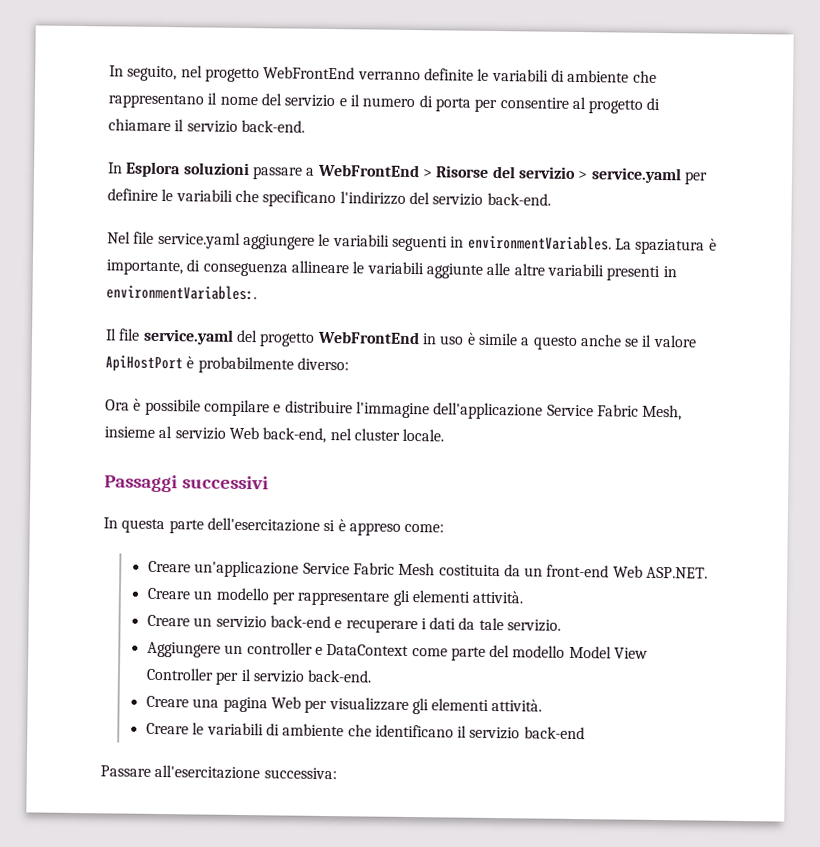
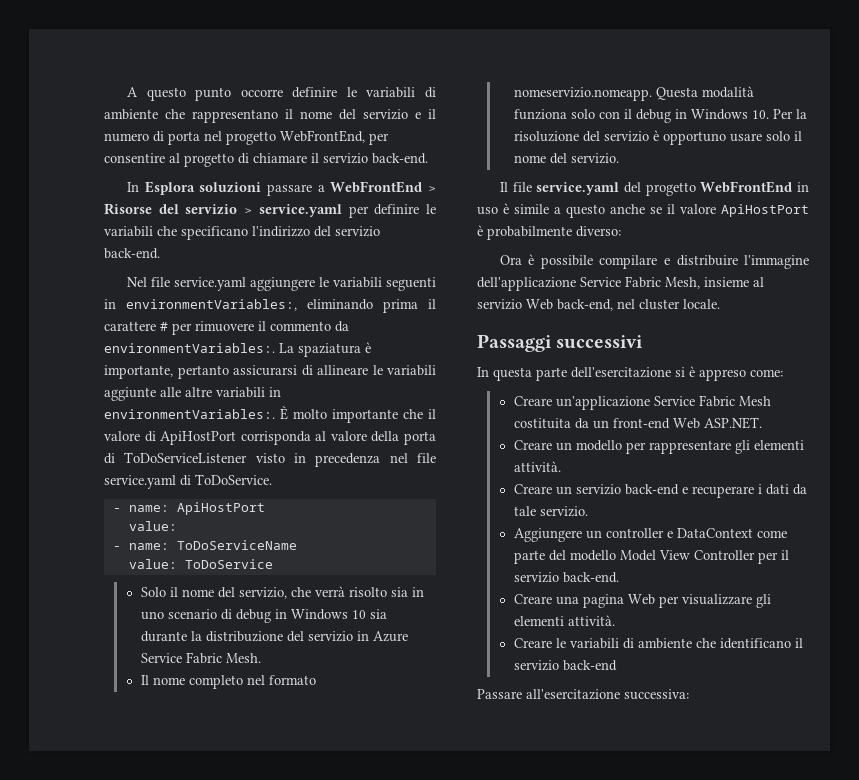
[109,65,474,83] In seguito, nel progetto WebFrontEnd verranno definite -> [126,87,338,101] A questo punto occorre definire
(471, 104) none -> [204,130,365,145] nel progetto WebFrontEnd,
[467,234,612,251] environmentVariables. -> [126,299,436,313] [104,321,349,335] [104,343,275,353] environmentVariables:, eliminando prima il carattere # per rimuovere il commento da environmentVariables:.
[186,259,288,277] di conseguenza -> [177,365,313,379] pertanto assicurarsi di
[606,265,661,282] presenti -> (265, 392) none
(257, 292) none -> [280,406,436,423] [104,431,436,445] [104,452,436,467] [104,474,272,489] [112,502,265,515] [128,521,177,531] [112,540,297,550] [128,559,273,569] [140,586,424,599] [140,609,387,623] [140,631,408,642] [140,652,261,664] [140,675,316,689] [513,86,754,101] [513,109,807,123] [513,130,802,145] [513,153,619,164] È molto importante che il valore di ApiHostPort corrisponda al valore della porta di ToDoServiceListener visto in precedenza nel file service.yaml di ToDoService. // - name: ApiHostPort // value: // - name: ToDoServiceName // value: ToDoService // Solo il nome del servizio, che verrà risolto sia in uno scenario di debug in Windows 10 sia durante la distribuzione del servizio in Azure Service Fabric Mesh. // Il nome completo nel formato nomeservizio.nomeapp. Questa modalità funziona solo con il debug in Windows 10. Per la risoluzione del servizio è opportuno usare solo il nome del servizio.

